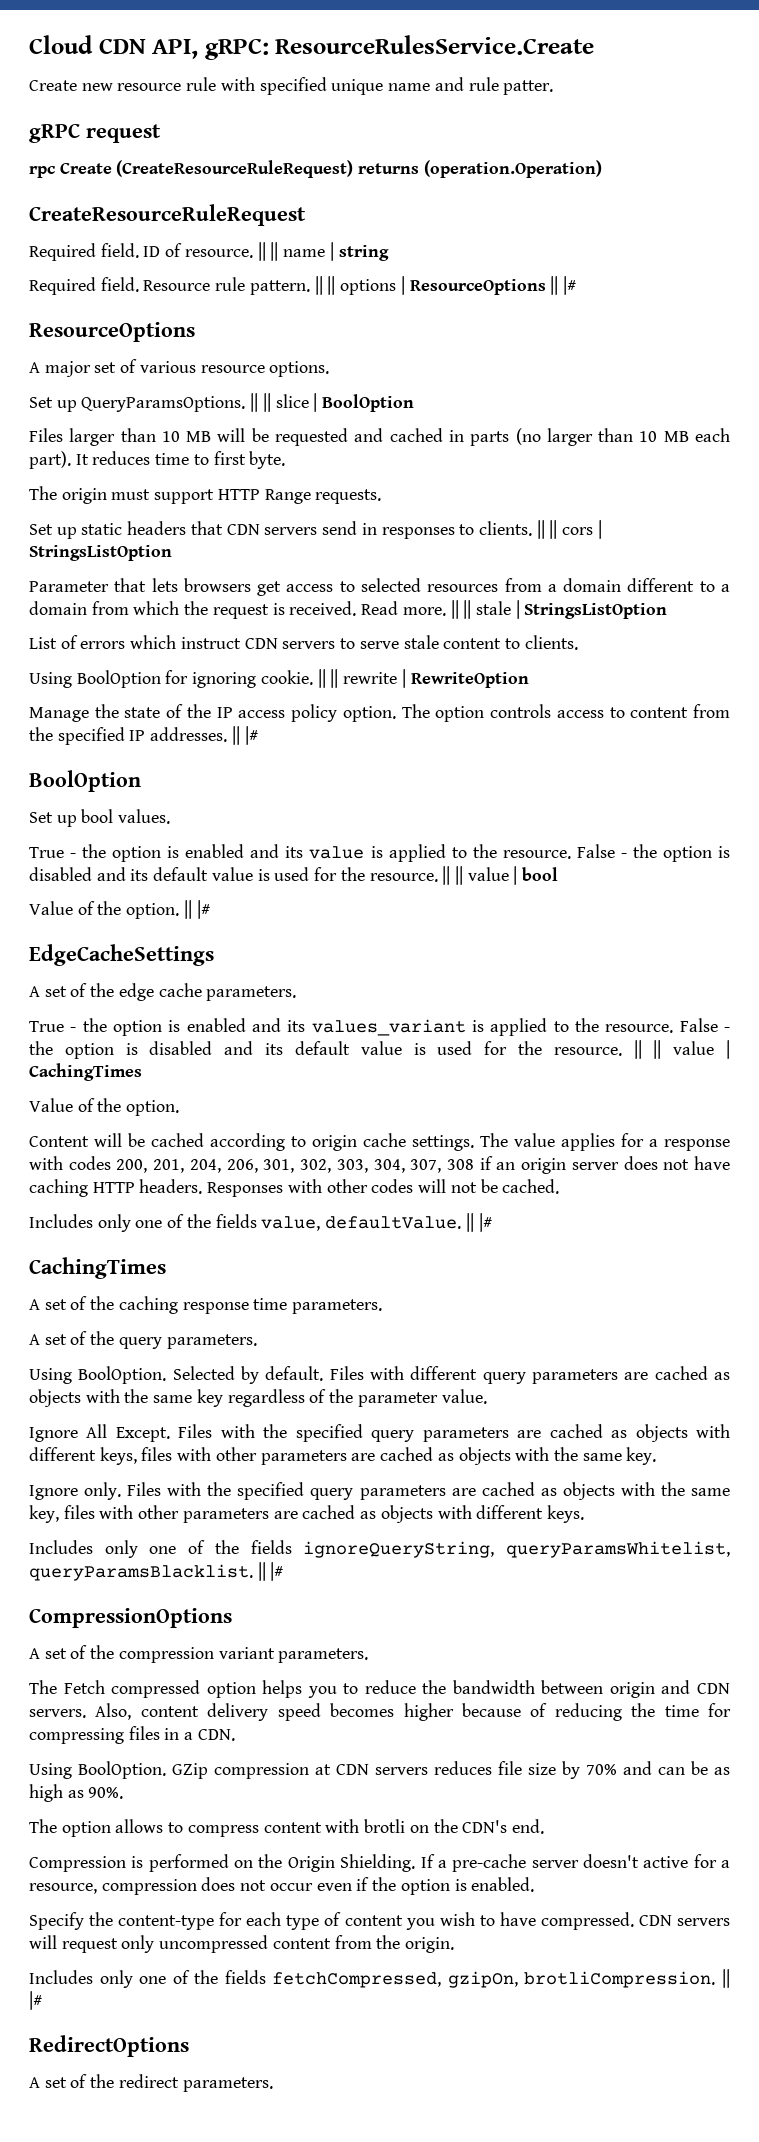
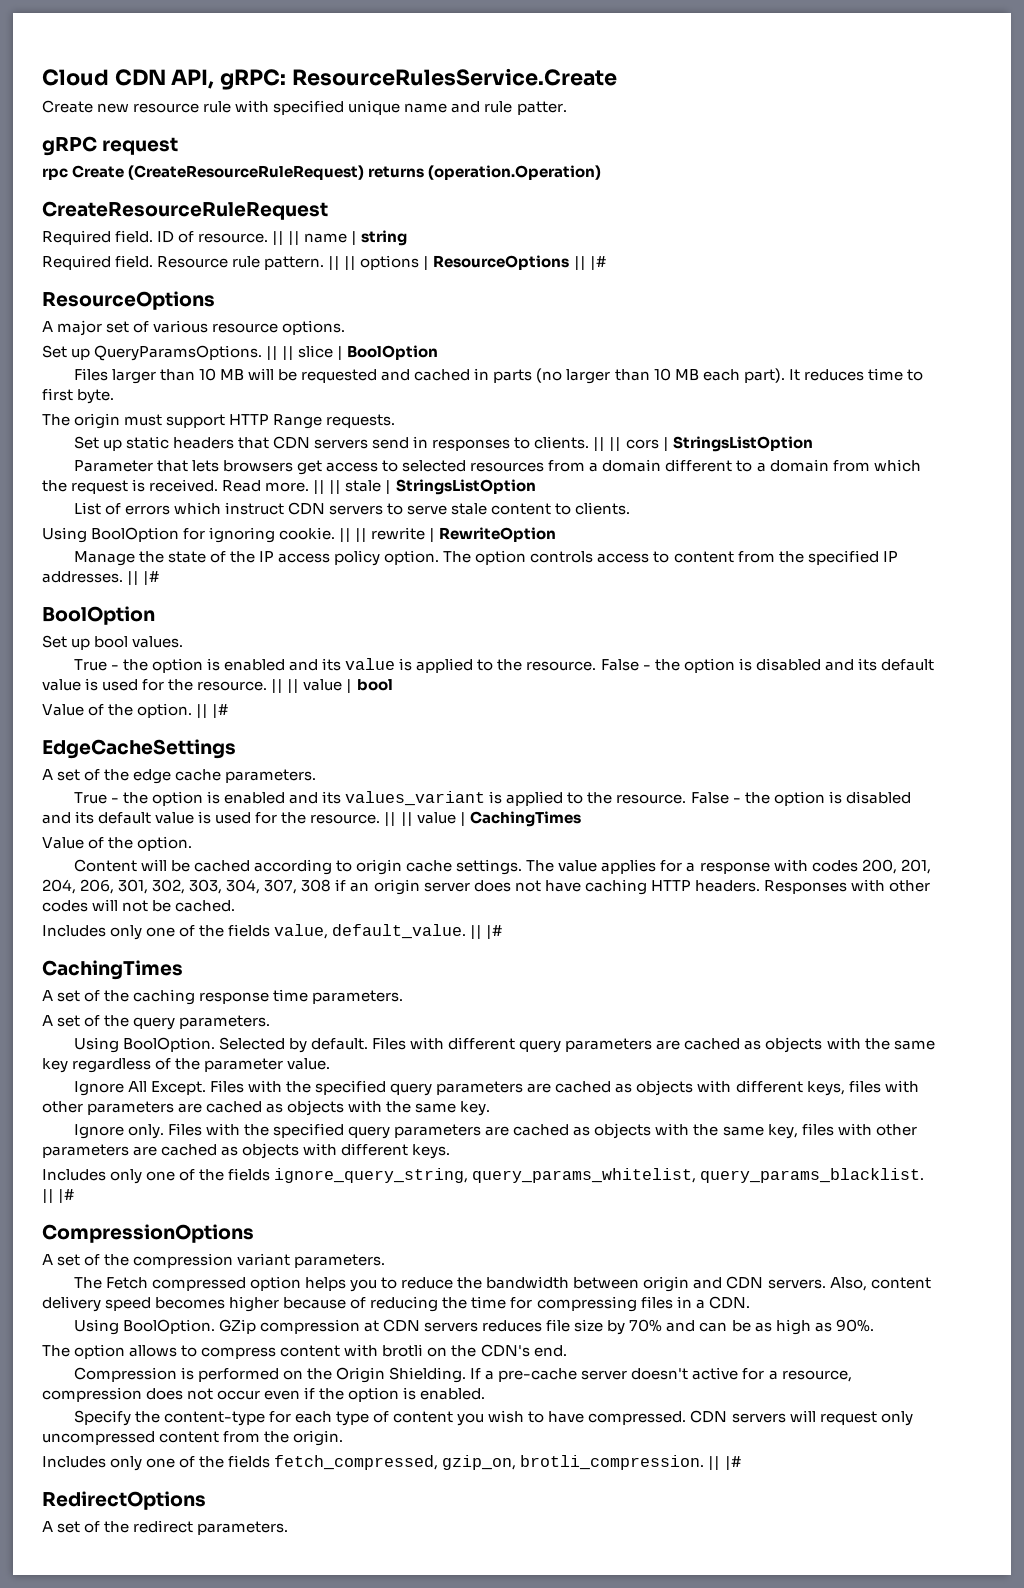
[325,1216,462,1229] defaultValue. -> [332,924,467,939] default_value.
[303,1541,730,1558] [29,1564,253,1581] ignoreQueryString, queryParamsWhitelist, queryParamsBlacklist. -> [274,1168,925,1183] ignore_query_string, query_params_whitelist, query_params_blacklist.
[272,1971,716,1988] fetchCompressed, gzipOn, brotliCompression. -> [274,1455,705,1470] fetch_compressed, gzip_on, brotli_compression.

